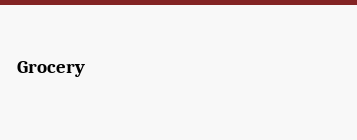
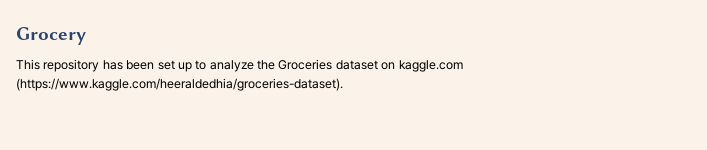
(85, 69) none -> [16,59,463,72] [16,78,343,91] // This repository has been set up to analyze the Groceries dataset on kaggle.com (https://www.kaggle.com/heeraldedhia/groceries-dataset).

